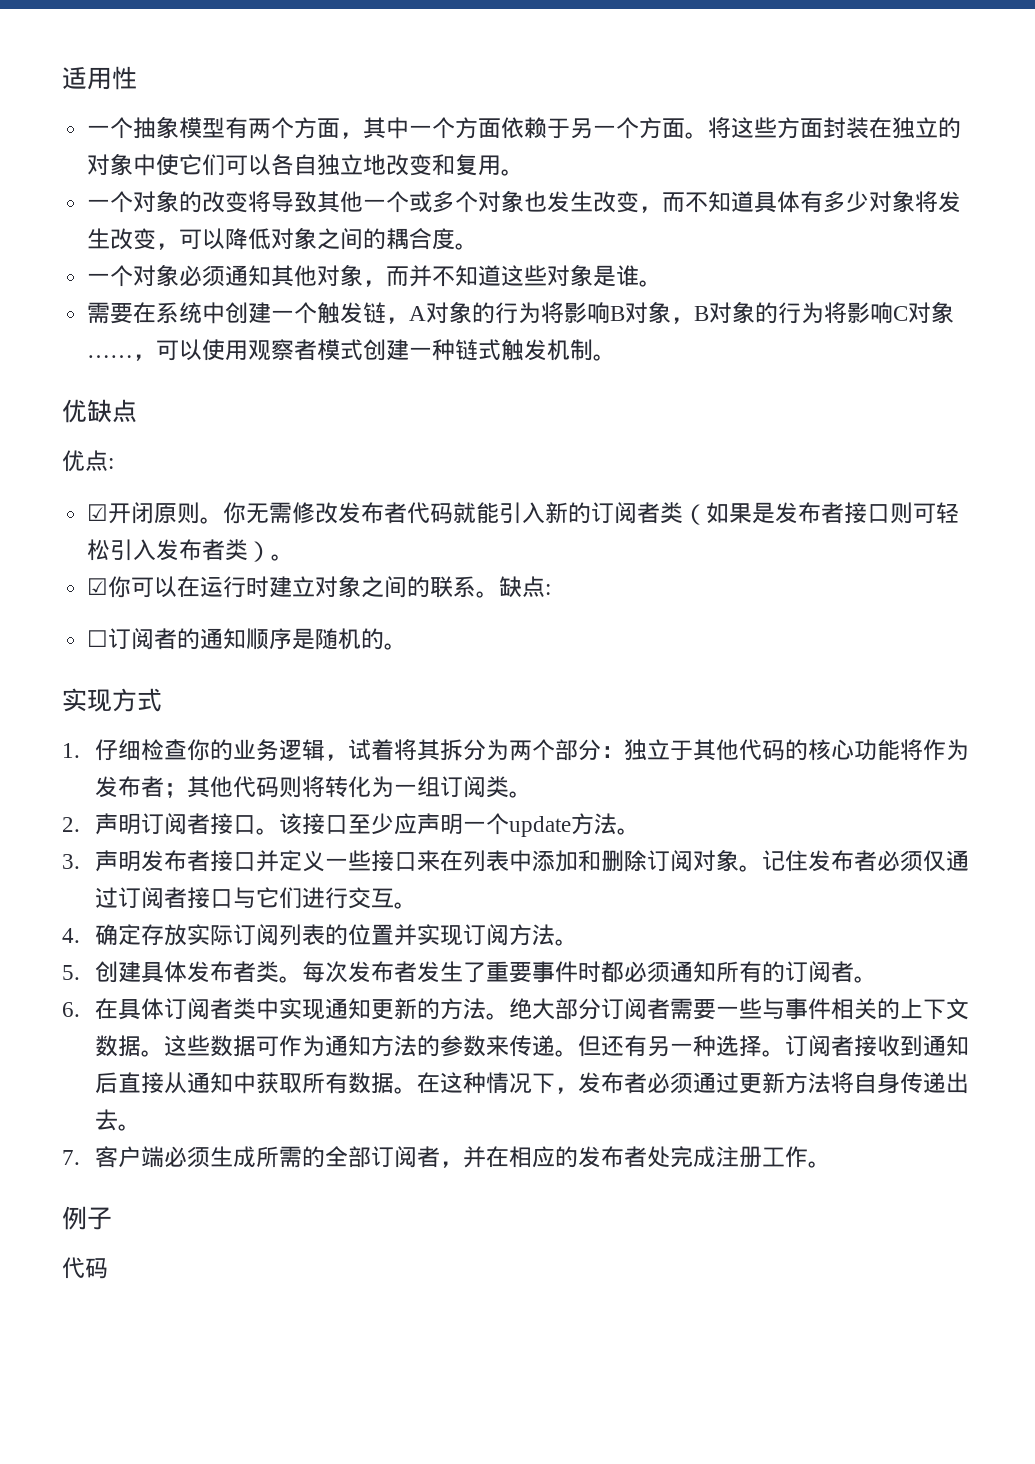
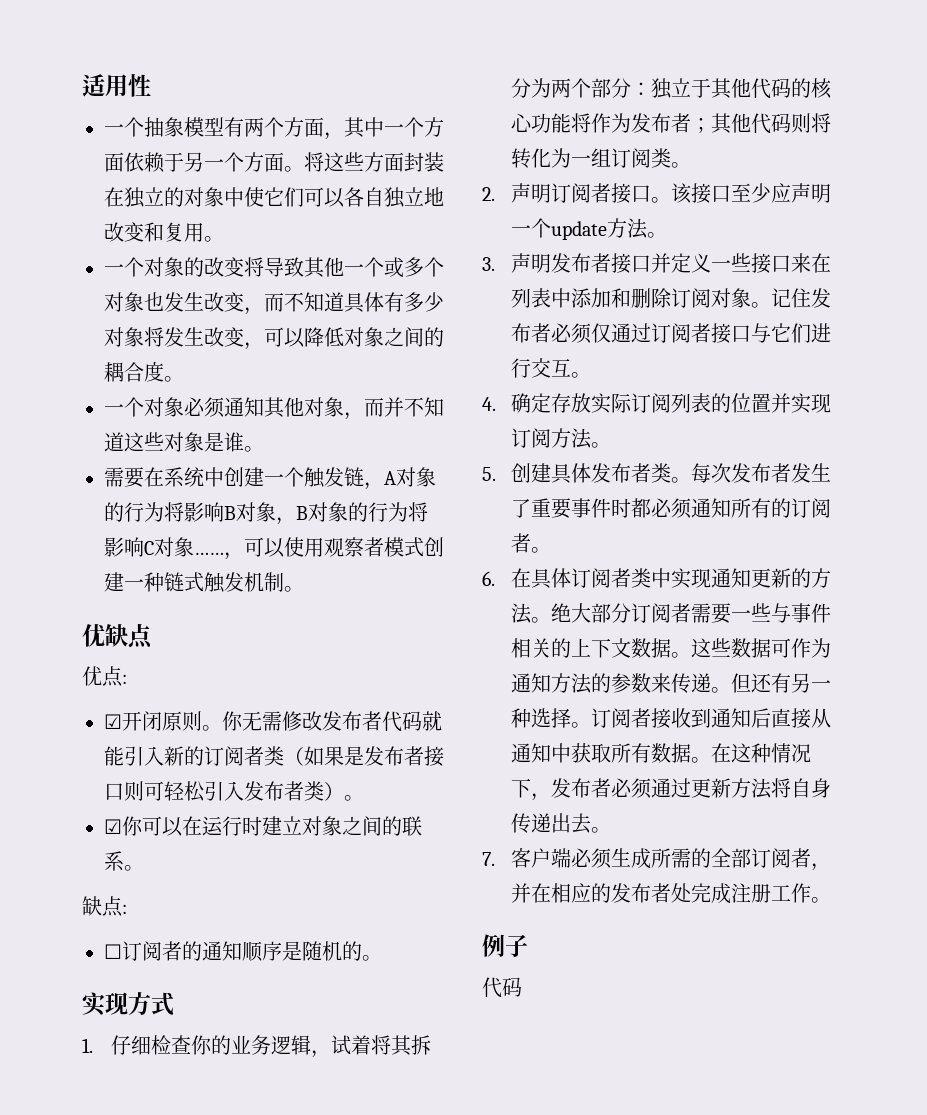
(500, 594) none -> (144, 868) //

